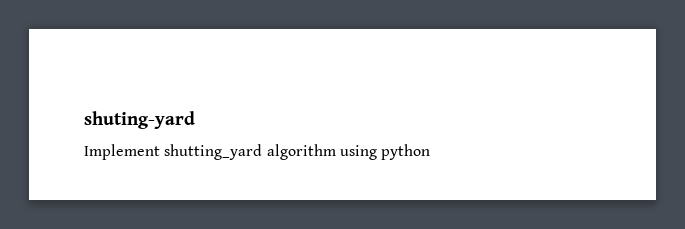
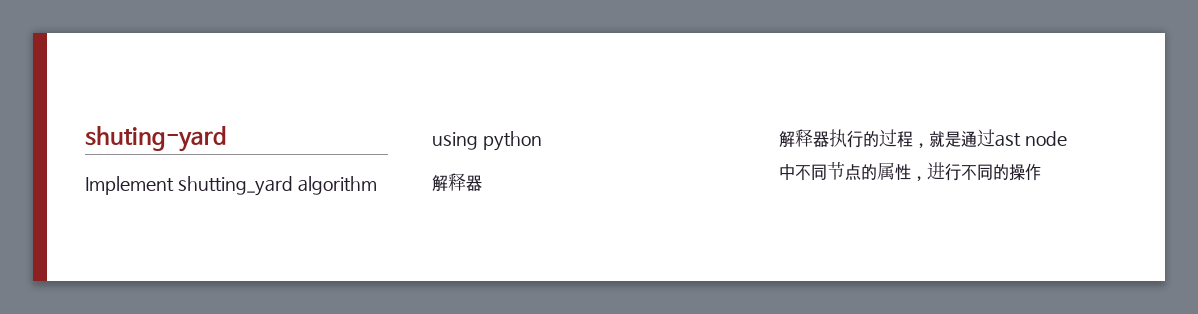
(431, 152) none -> [432,173,482,192] [779,129,1067,148] [779,162,1041,181] // 解释器 // 解释器执行的过程，就是通过ast node中不同节点的属性，进行不同的操作

